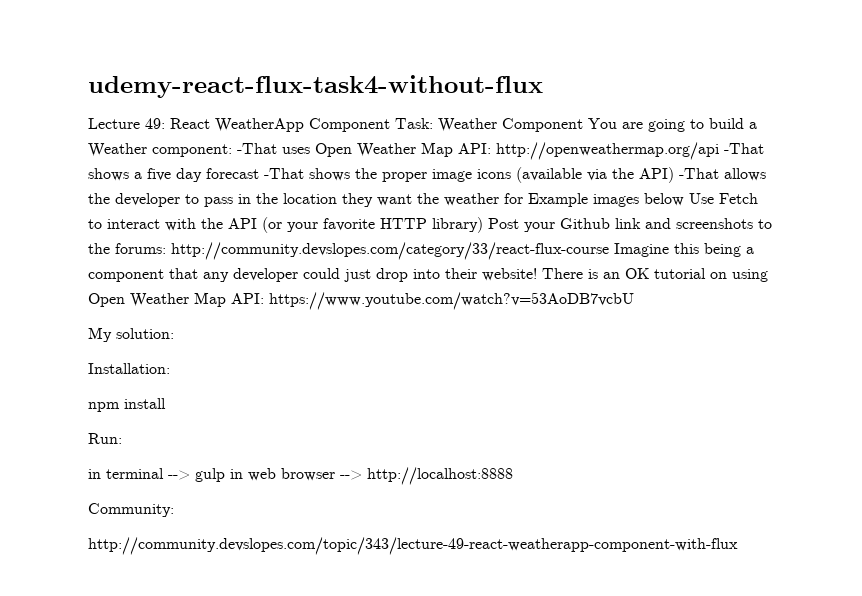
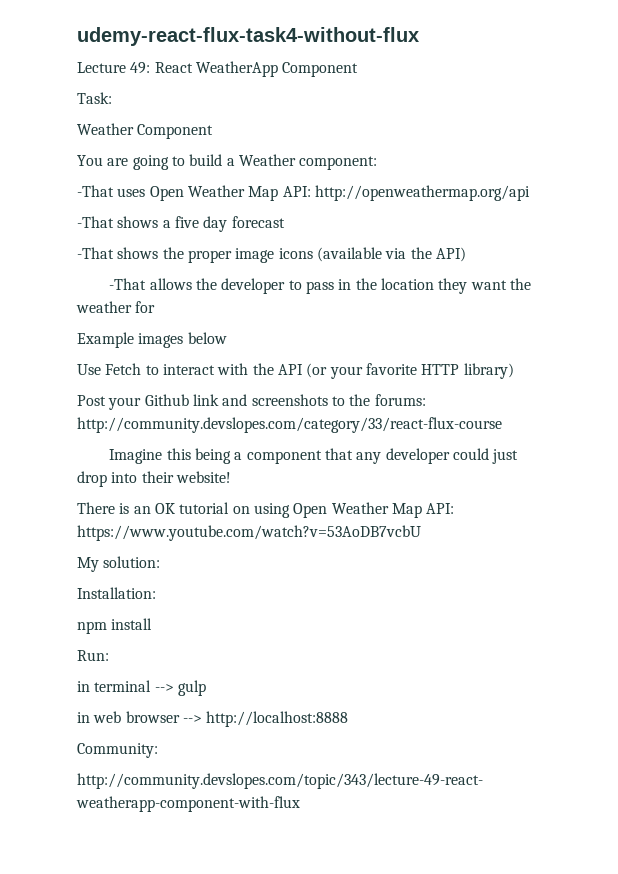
(390, 125) none -> (359, 69) //
(433, 123) none -> (112, 98) //
(583, 125) none -> (214, 131) //
(232, 150) none -> (378, 163) //
(719, 151) none -> (530, 193) //
(259, 173) none -> (285, 222) //
(674, 175) none -> (466, 254) //
(523, 198) none -> (156, 307) //
(684, 199) none -> (227, 338) //
(483, 225) none -> (514, 371) //
(609, 251) none -> (502, 425) //
(537, 274) none -> (231, 477) //
(225, 475) none -> (206, 688) //

